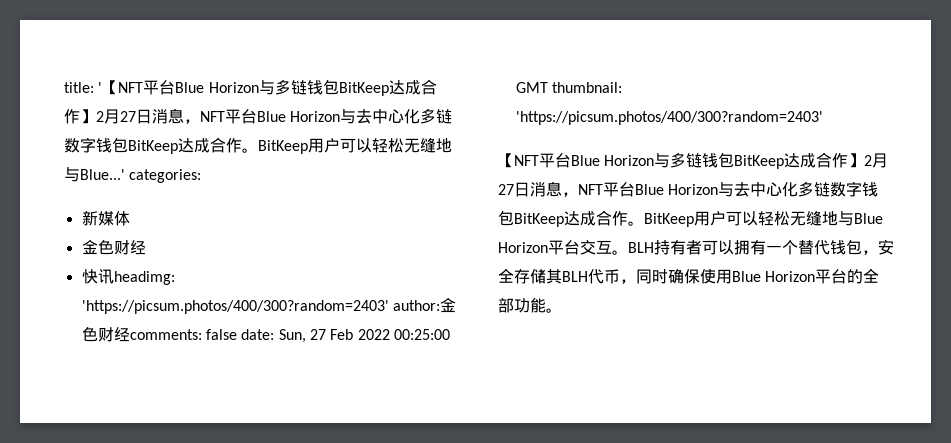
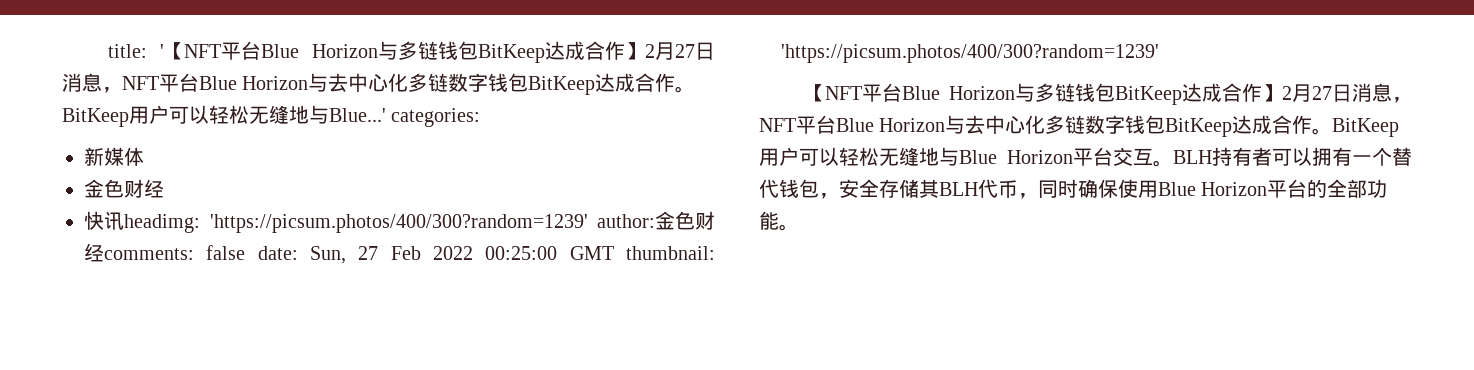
[81,300,389,314] 'https://picsum.photos/400/300?random=2403' -> [209,214,588,233] 'https://picsum.photos/400/300?random=1239'
[515,111,823,125] 'https://picsum.photos/400/300?random=2403' -> [781,44,1159,63] 'https://picsum.photos/400/300?random=1239'

